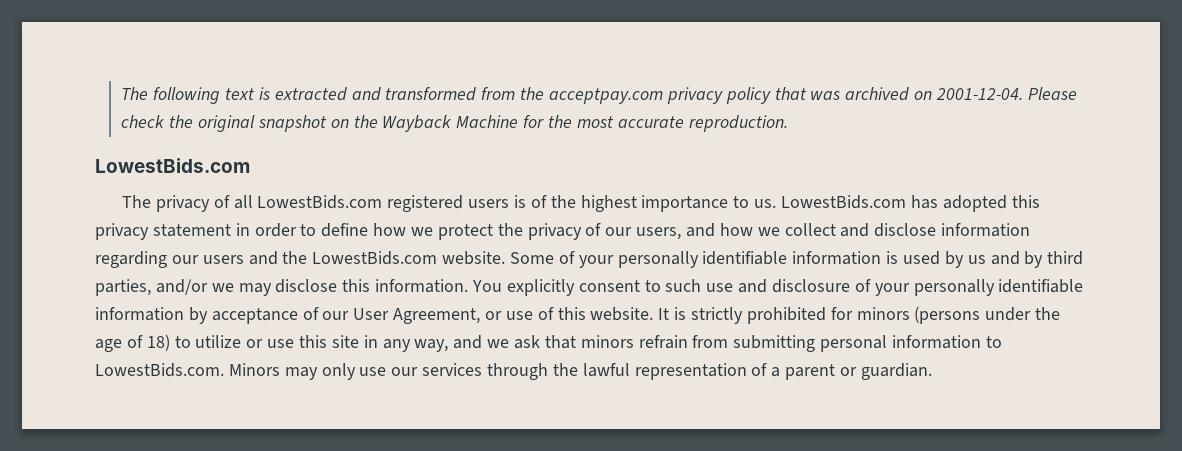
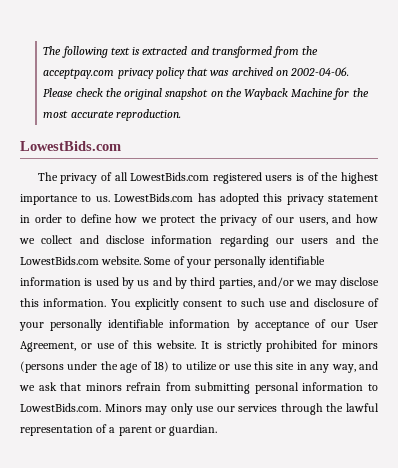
[935,88,1023,100] 2001-12-04. -> [289,67,349,76] 2002-04-06.

